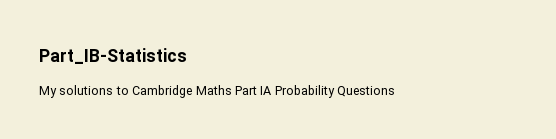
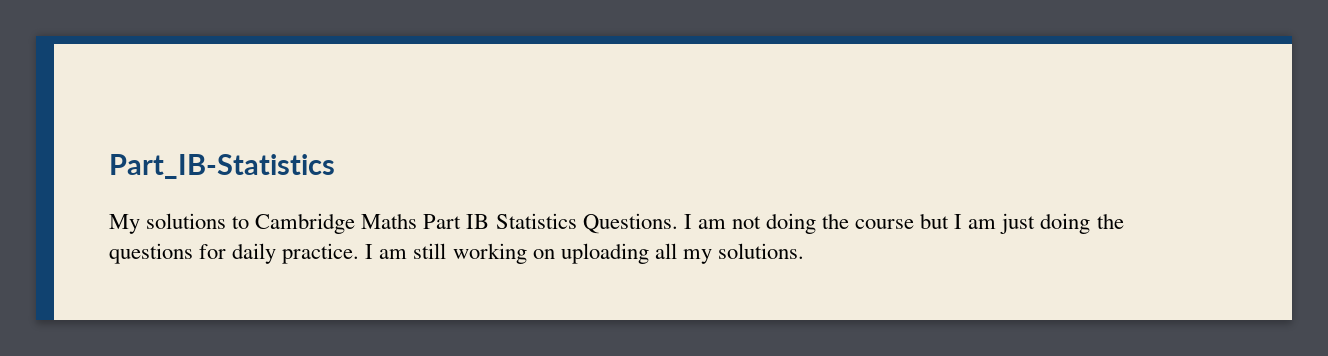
[260,85,395,98] IA Probability Questions -> [466,213,1124,234] [109,243,804,264] IB Statistics Questions. I am not doing the course but I am just doing the questions for daily practice. I am still working on uploading all my solutions.

